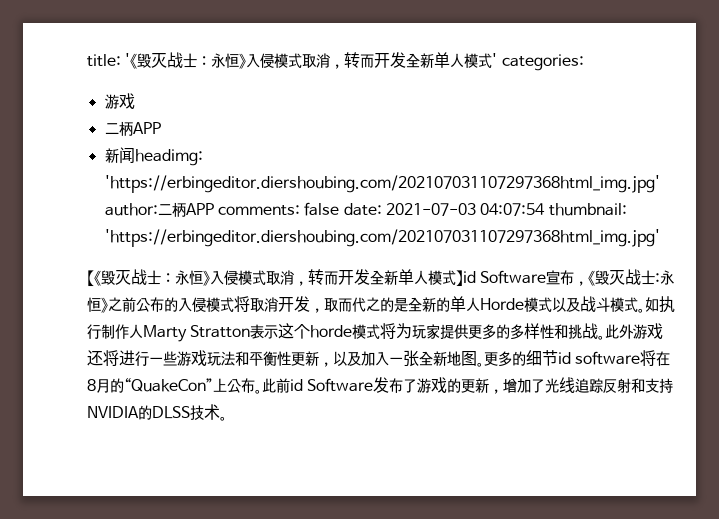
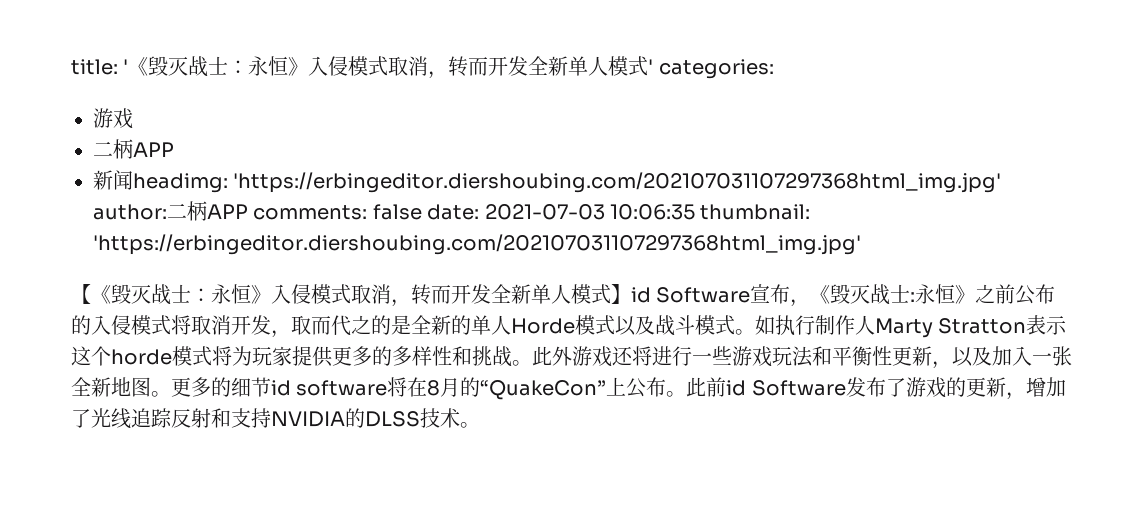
[480,203,546,216] 04:07:54 -> [609,204,695,220] 10:06:35

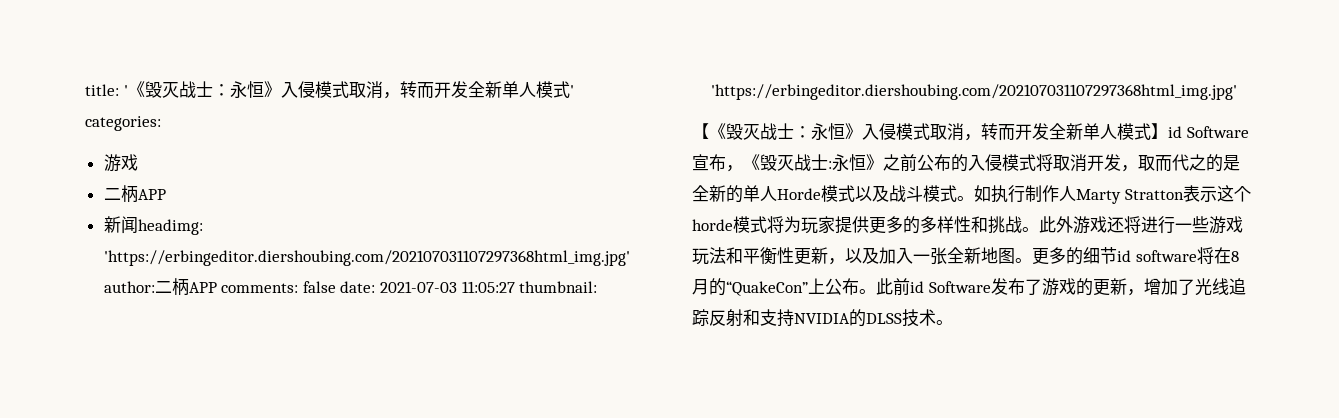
[609,204,695,220] 10:06:35 -> [461,281,515,293] 11:05:27

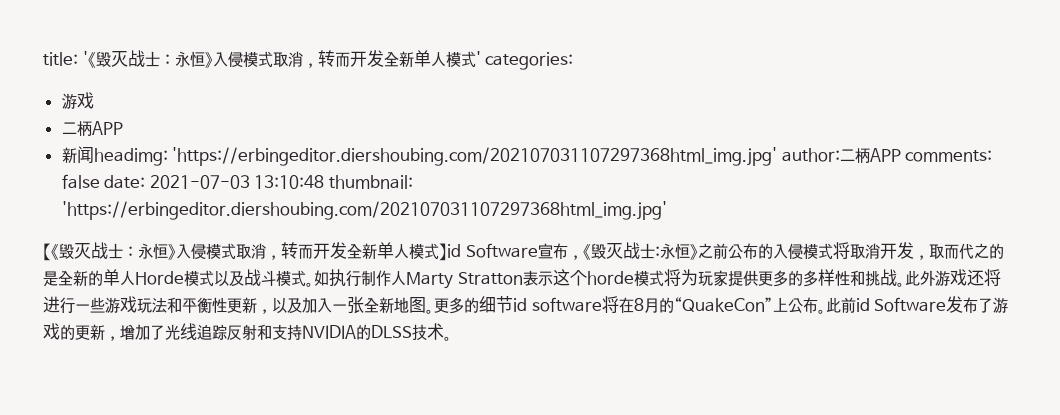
[461,281,515,293] 11:05:27 -> [254,175,325,189] 13:10:48

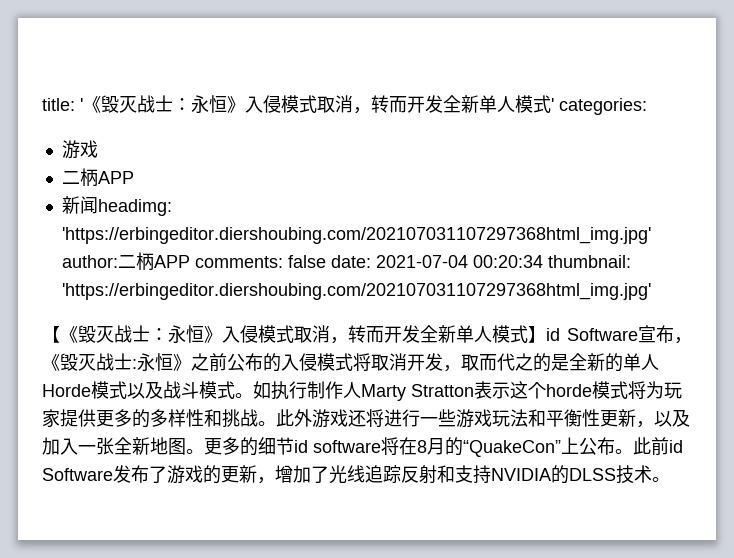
[149,175,325,189] 2021-07-03 13:10:48 -> [375,255,543,268] 2021-07-04 00:20:34

